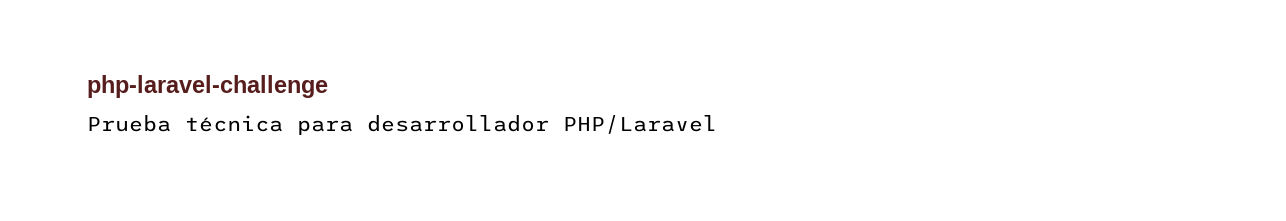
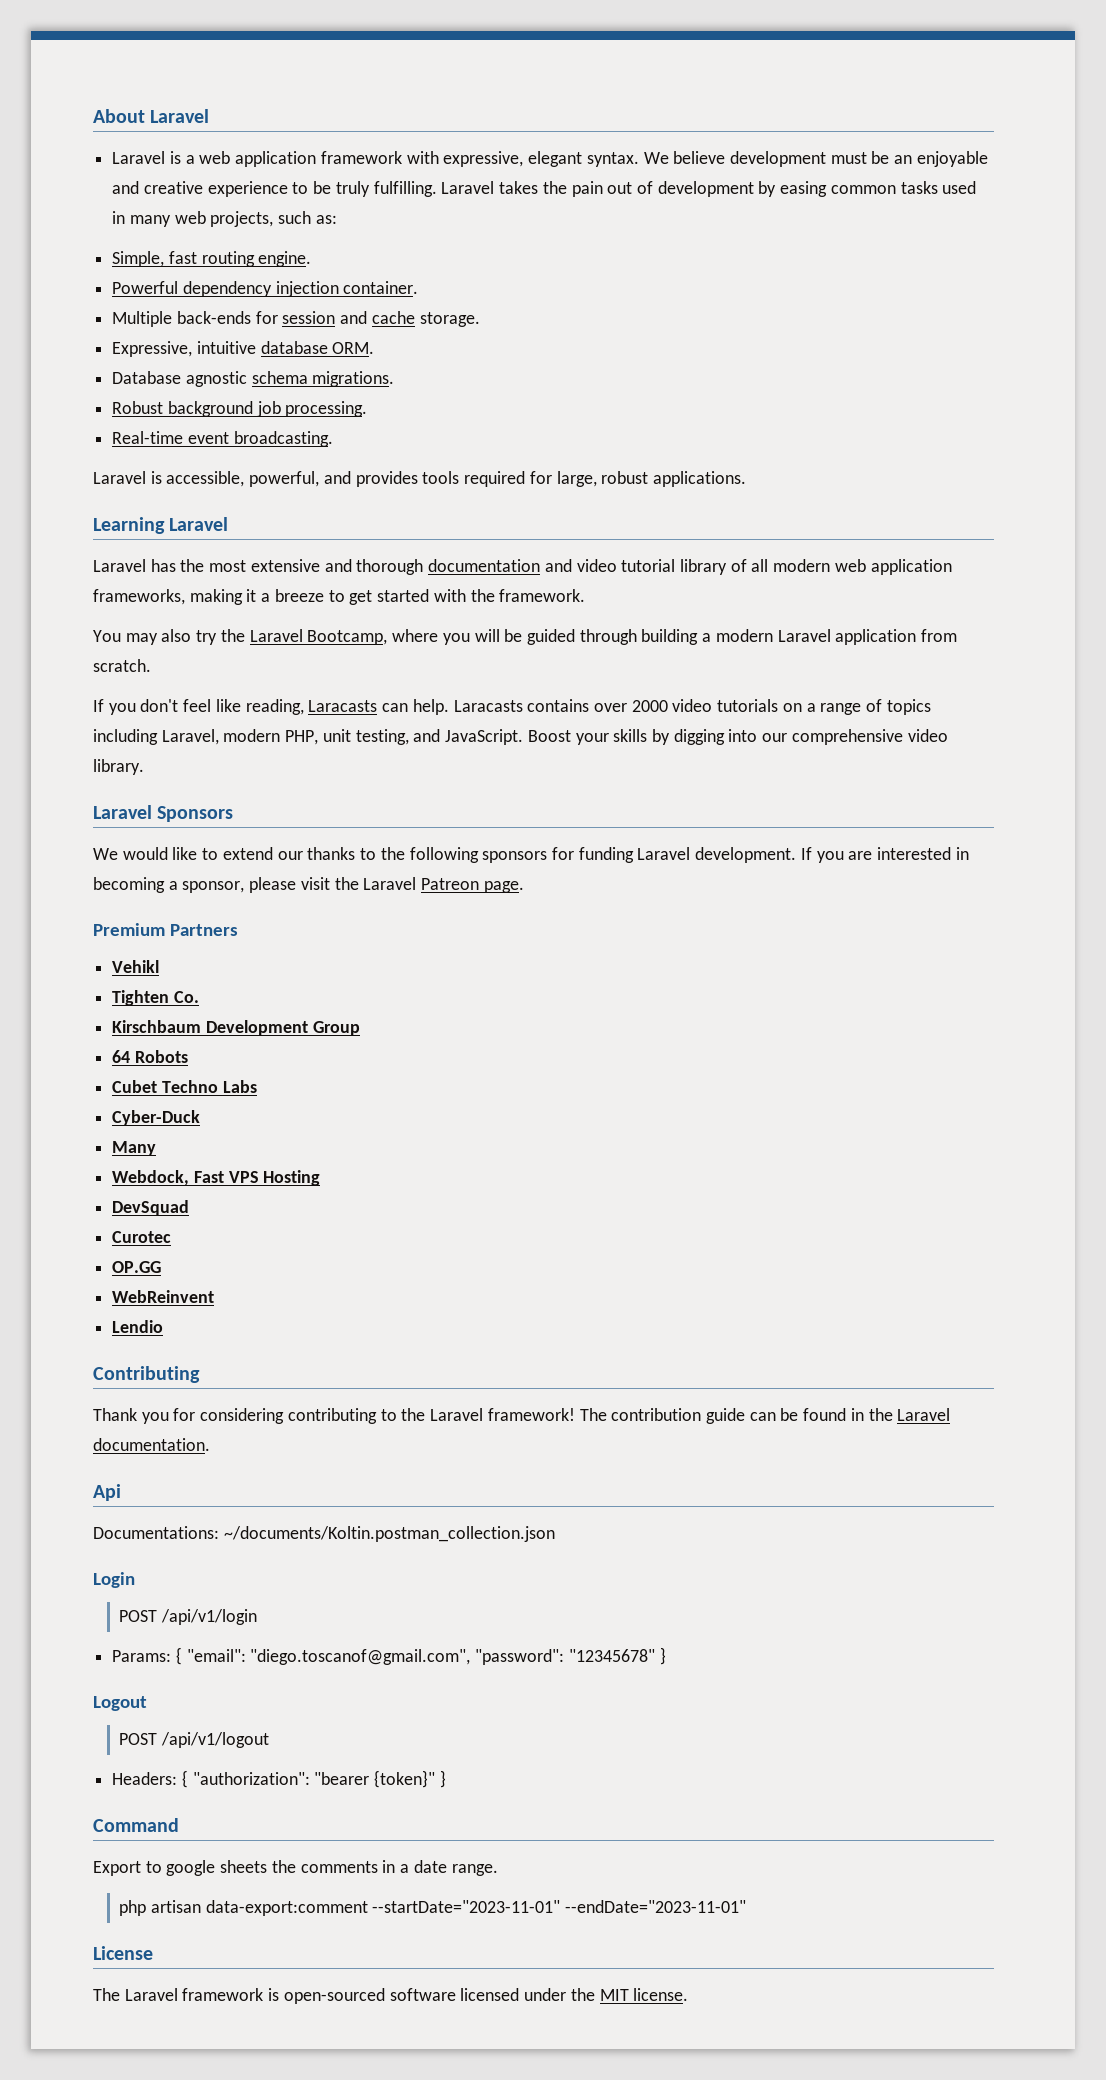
[87,75,328,98] [87,115,717,135] php-laravel-challenge // Prueba técnica para desarrollador PHP/Laravel -> [93,109,210,123] [112,151,988,167] [112,181,977,197] [112,211,337,227] [112,251,312,267] [112,281,419,297] [112,311,480,327] [112,341,375,357] [112,371,395,387] [112,401,368,417] [112,431,333,447] [93,471,746,487] [93,517,229,534] [93,559,952,575] [93,589,586,605] [93,629,958,645] [93,659,151,672] [93,699,931,715] [93,729,948,745] [93,759,144,775] [93,805,234,822] [93,847,969,863] [93,877,524,893] [93,923,238,936] [112,960,160,973] [112,990,199,1006] [112,1020,360,1036] [112,1050,188,1063] [112,1080,257,1093] [112,1110,201,1126] [112,1141,157,1156] [112,1170,321,1186] [112,1200,190,1216] [112,1231,172,1243] [112,1261,162,1273] [112,1290,215,1303] [112,1320,164,1333] [93,1366,200,1383] [93,1408,951,1424] [93,1438,210,1451] [93,1484,121,1501] [93,1526,555,1542] [93,1572,135,1588] [119,1609,257,1625] [112,1647,666,1665] [93,1696,147,1711] [119,1732,269,1748] [112,1770,446,1788] [93,1818,179,1832] [93,1860,498,1876] [119,1900,747,1916] [93,1946,153,1960] [93,1988,689,2004] About Laravel // Laravel is a web application framework with expressive, elegant syntax. We believe development must be an enjoyable and creative experience to be truly fulfilling. Laravel takes the pain out of development by easing common tasks used in many web projects, such as: // Simple, fast routing engine. // Powerful dependency injection container. // Multiple back-ends for session and cache storage. // Expressive, intuitive database ORM. // Database agnostic schema migrations. // Robust background job processing. // Real-time event broadcasting. // Laravel is accessible, powerful, and provides tools required for large, robust applications. // Learning Laravel // Laravel has the most extensive and thorough documentation and video tutorial library of all modern web application frameworks, making it a breeze to get started with the framework. // You may also try the Laravel Bootcamp, where you will be guided through building a modern Laravel application from scratch. // If you don't feel like reading, Laracasts can help. Laracasts contains over 2000 video tutorials on a range of topics including Laravel, modern PHP, unit testing, and JavaScript. Boost your skills by digging into our comprehensive video library. // Laravel Sponsors // We would like to extend our thanks to the following sponsors for funding Laravel development. If you are interested in becoming a sponsor, please visit the Laravel Patreon page. // Premium Partners // Vehikl // Tighten Co. // Kirschbaum Development Group // 64 Robots // Cubet Techno Labs // Cyber-Duck // Many // Webdock, Fast VPS Hosting // DevSquad // Curotec // OP.GG // WebReinvent // Lendio // Contributing // Thank you for considering contributing to the Laravel framework! The contribution guide can be found in the Laravel documentation. // Api // Documentations: ~/documents/Koltin.postman_collection.json // Login // POST /api/v1/login // Params: { "email": "diego.toscanof@gmail.com", "password": "12345678" } // Logout // POST /api/v1/logout // Headers: { "authorization": "bearer {token}" } // Command // Export to google sheets the comments in a date range. // php artisan data-export:comment --startDate="2023-11-01" --endDate="2023-11-01" // License // The Laravel framework is open-sourced software licensed under the MIT license.

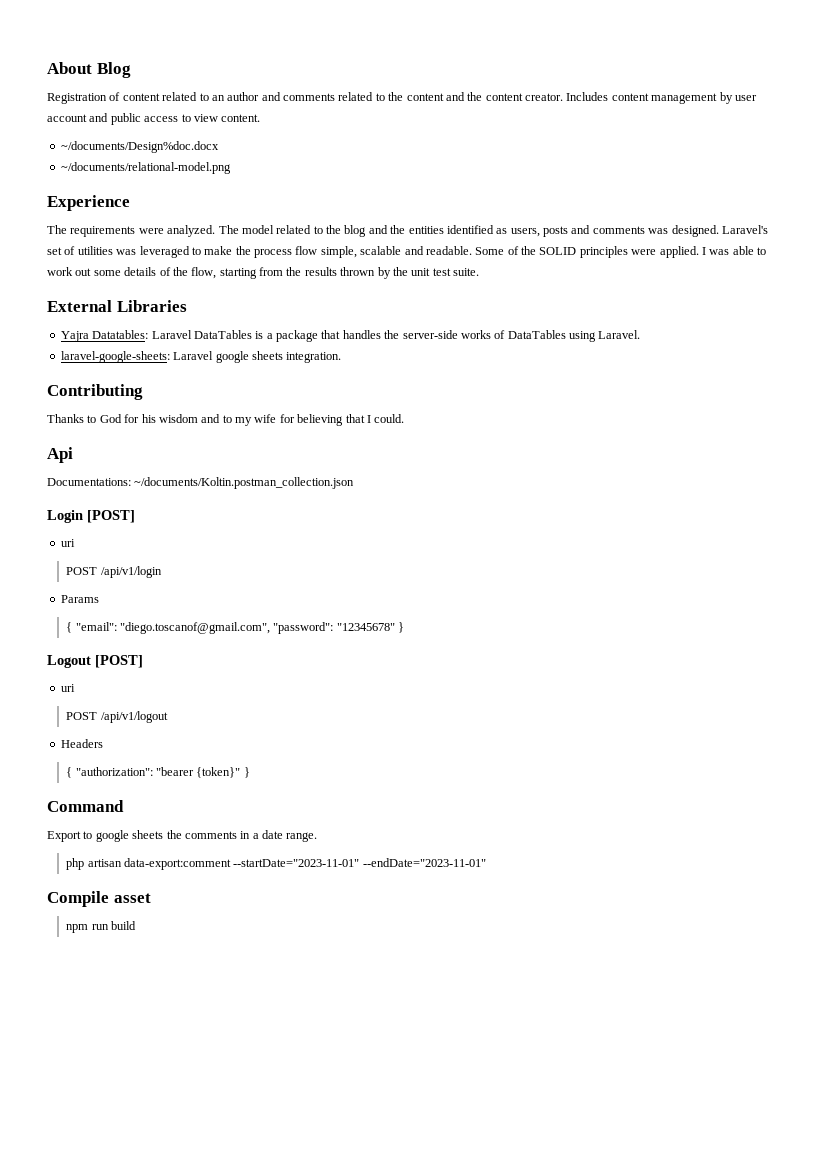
[150,109,210,123] [112,151,166,164] Laravel // Laravel -> [96,62,131,78] [47,92,757,104] [47,113,261,125] [60,141,219,153] [60,162,231,174] [47,195,130,211] [47,225,768,237] [47,246,766,258] [47,267,479,279] [47,300,187,312] [60,330,252,342] Blog // Registration of content related to an author and comments related to the content and the content creator. Includes content management by user account and public access to view content. // ~/documents/Design%doc.docx // ~/documents/relational-model.png // Experience // The requirements were analyzed. The model related to the blog and the entities identified as users, posts and comments was designed. Laravel's set of utilities was leveraged to make the process flow simple, scalable and readable. Some of the SOLID principles were applied. I was able to work out some details of the flow, starting from the results thrown by the unit test suite. // External Libraries // Yajra Datatables: Laravel DataTables
[199,151,988,167] [112,181,977,197] [112,211,337,227] [112,251,312,267] [112,281,419,297] [112,311,480,327] [112,341,375,357] [112,371,395,387] [112,401,368,417] [112,431,333,447] [93,471,746,487] [93,517,229,534] [93,559,952,575] [93,589,586,605] [93,629,958,645] [93,659,151,672] [93,699,931,715] [93,729,948,745] [93,759,144,775] [93,805,234,822] [93,847,969,863] [93,877,524,893] [93,923,238,936] [112,960,160,973] [112,990,199,1006] [112,1020,360,1036] [112,1050,188,1063] [112,1080,257,1093] [112,1110,201,1126] [112,1141,157,1156] [112,1170,321,1186] [112,1200,190,1216] [112,1231,172,1243] [112,1261,162,1273] [112,1290,215,1303] [112,1320,164,1333] [93,1366,200,1383] [93,1408,951,1424] [93,1438,210,1451] web application framework with expressive, elegant syntax. We believe development must be an enjoyable and creative experience to be truly fulfilling. Laravel takes the pain out of development by easing common tasks used in many web projects, such as: // Simple, fast routing engine. // Powerful dependency injection container. // Multiple back-ends for session and cache storage. // Expressive, intuitive database ORM. // Database agnostic schema migrations. // Robust background job processing. // Real-time event broadcasting. // Laravel is accessible, powerful, and provides tools required for large, robust applications. // Learning Laravel // Laravel has the most extensive and thorough documentation and video tutorial library of all modern web application frameworks, making it a breeze to get started with the framework. // You may also try the Laravel Bootcamp, where you will be guided through building a modern Laravel application from scratch. // If you don't feel like reading, Laracasts can help. Laracasts contains over 2000 video tutorials on a range of topics including Laravel, modern PHP, unit testing, and JavaScript. Boost your skills by digging into our comprehensive video library. // Laravel Sponsors // We would like to extend our thanks to the following sponsors for funding Laravel development. If you are interested in becoming a sponsor, please visit the Laravel Patreon page. // Premium Partners // Vehikl // Tighten Co. // Kirschbaum Development Group // 64 Robots // Cubet Techno Labs // Cyber-Duck // Many // Webdock, Fast VPS Hosting // DevSquad // Curotec // OP.GG // WebReinvent // Lendio // Contributing // Thank you for considering contributing to the Laravel framework! The contribution guide can be found in the Laravel documentation. -> [276,330,641,342] [60,351,342,363] [47,384,143,400] [47,414,405,426] package that handles the server-side works of DataTables using Laravel. // laravel-google-sheets: Laravel google sheets integration. // Contributing // Thanks to God for his wisdom and to my wife for believing that I could.
(135, 1580) none -> [87,510,135,523] [60,539,75,547] [POST] // uri
[112,1650,172,1662] Params: -> [60,595,99,603] Params //
(147, 1703) none -> [95,655,143,668] [60,684,75,692] [POST] // uri
[112,1772,178,1785] Headers: -> [60,739,103,748] Headers //
[93,1946,153,1960] [93,1988,689,2004] License // The Laravel framework is open-sourced software licensed under the MIT license. -> [47,891,151,907] [66,921,136,933] Compile asset // npm run build

